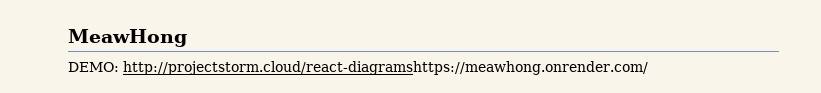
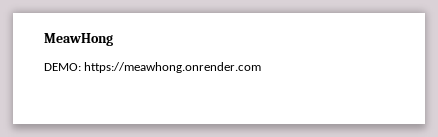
[123,61,648,75] http://projectstorm.cloud/react-diagramshttps://meawhong.onrender.com/ -> [84,62,262,73] https://meawhong.onrender.com

